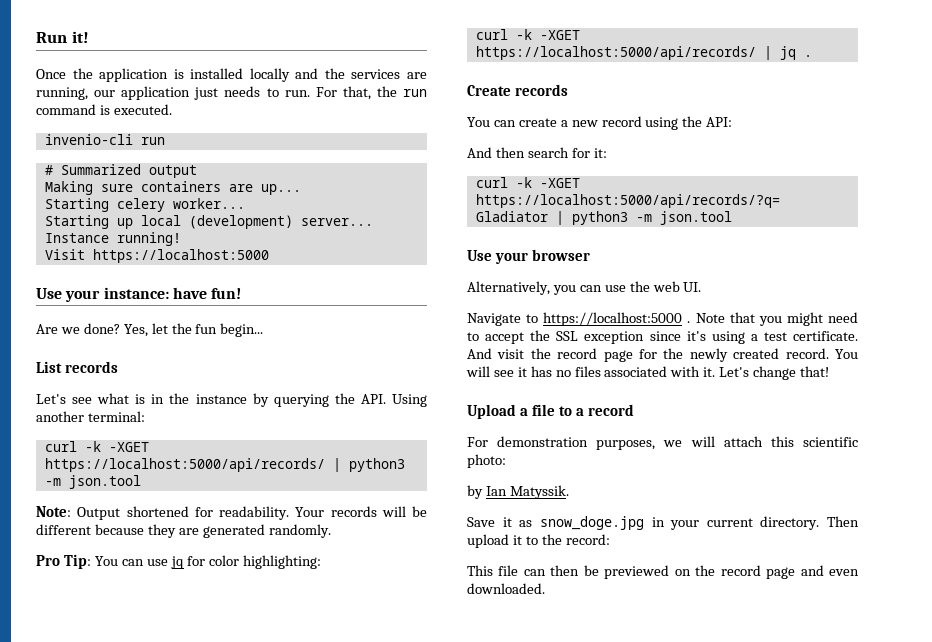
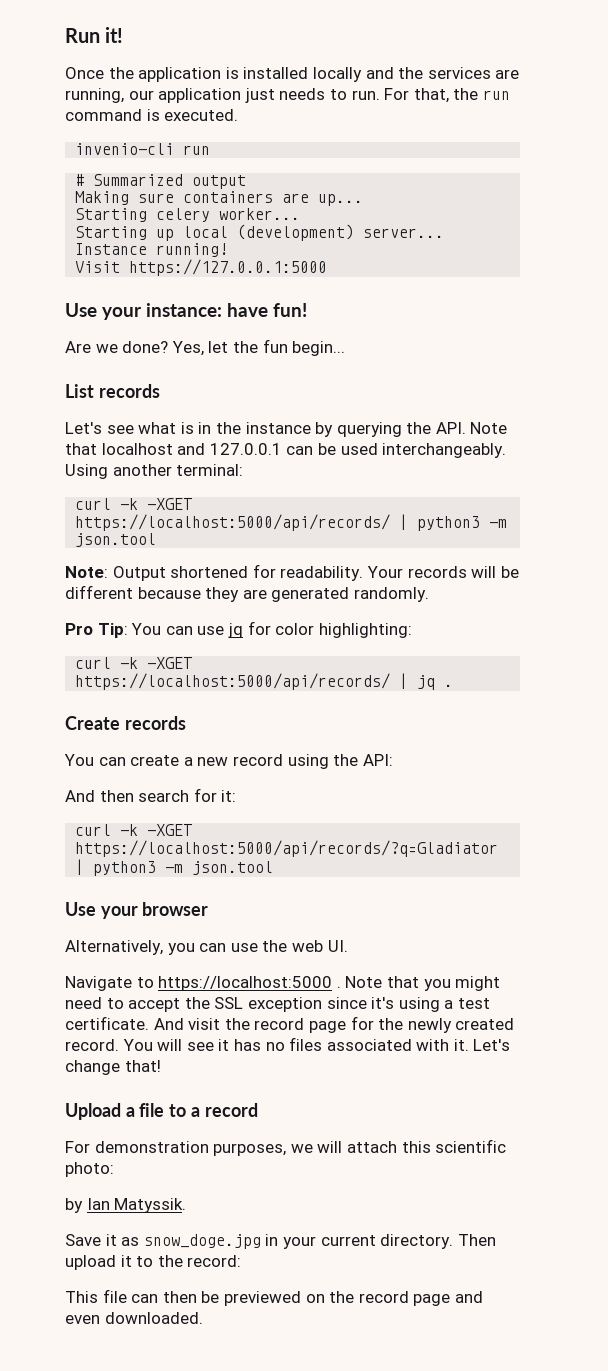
[92,249,269,263] https://localhost:5000 -> [129,259,328,276] https://127.0.0.1:5000
(386, 399) none -> [470,422,508,434] [65,443,507,458] Note that localhost and 127.0.0.1 can be used interchangeably.

